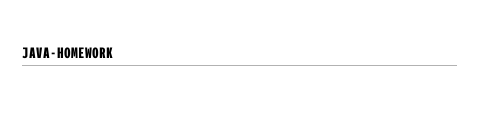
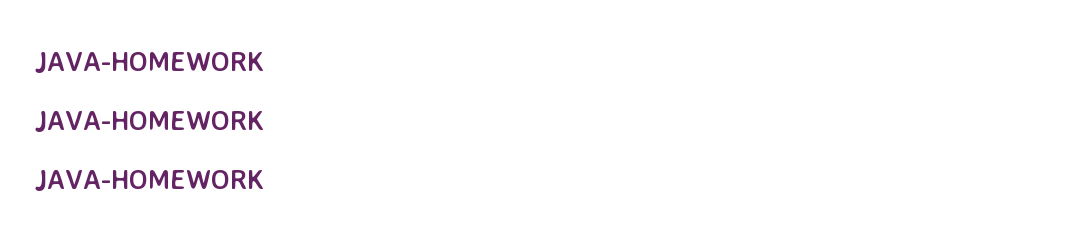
[22,47,113,59] JAVA-HOMEWORK -> [35,52,264,73] [35,111,264,132] [35,170,264,191] JAVA-HOMEWORK // JAVA-HOMEWORK // JAVA-HOMEWORK

